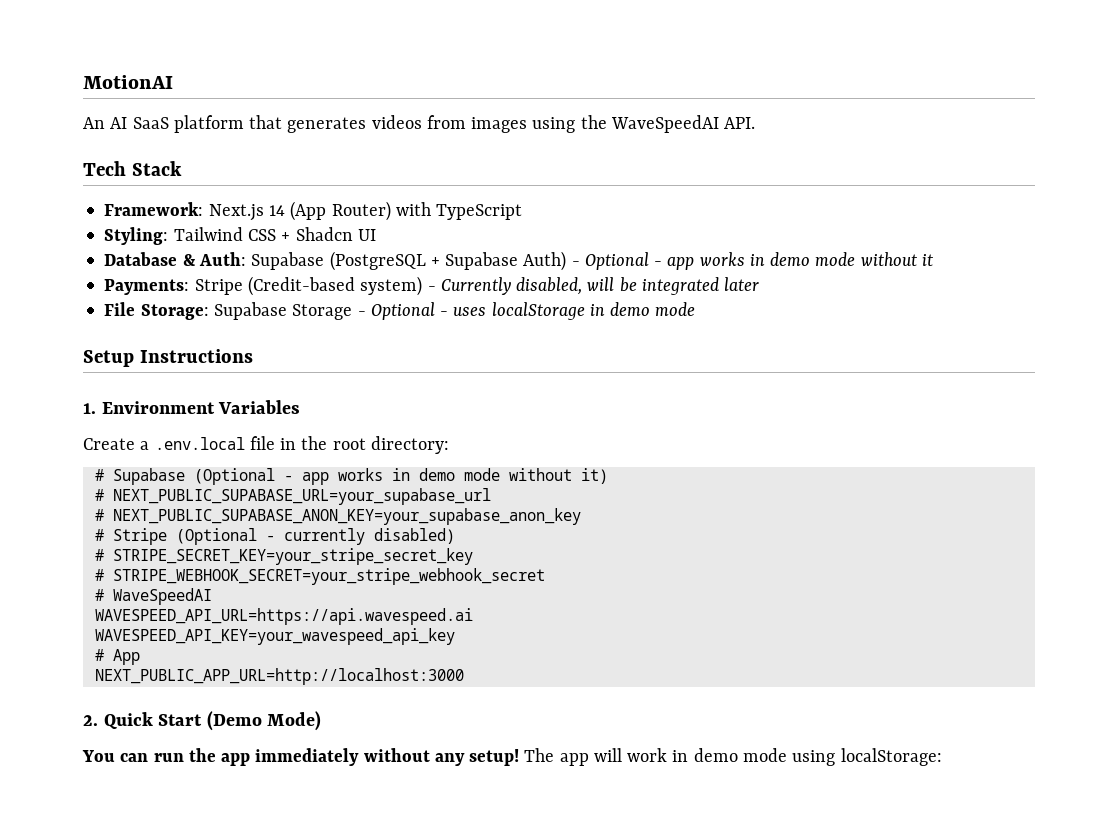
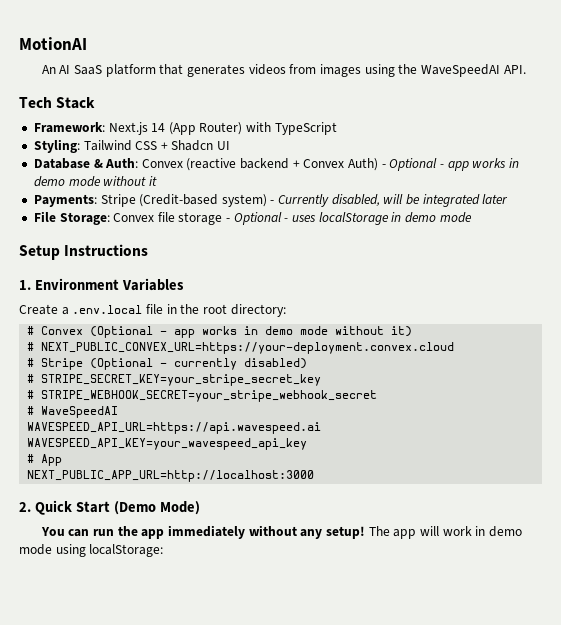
[251,251,519,271] Supabase (PostgreSQL + Supabase -> [141,158,345,171] Convex (reactive backend + Convex
[213,302,353,320] Supabase Storage -> [113,212,223,225] Convex file storage
[112,468,185,485] Supabase -> [41,326,84,335] Convex
[112,488,491,505] [94,508,581,525] NEXT_PUBLIC_SUPABASE_URL=your_supabase_url // # NEXT_PUBLIC_SUPABASE_ANON_KEY=your_supabase_anon_key -> [41,342,455,354] NEXT_PUBLIC_CONVEX_URL=https://your-deployment.convex.cloud

